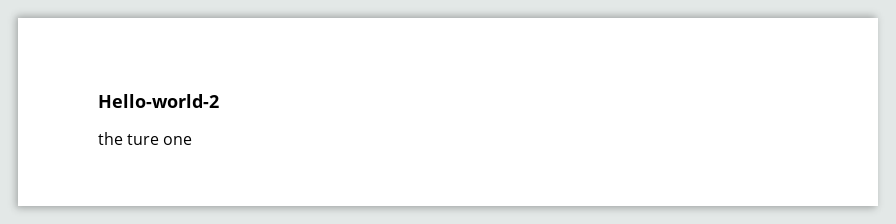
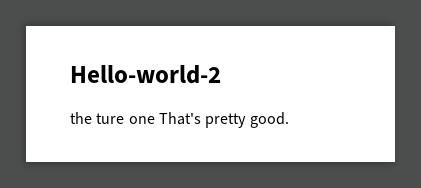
(193, 140) none -> [158,112,289,128] That's pretty good.

